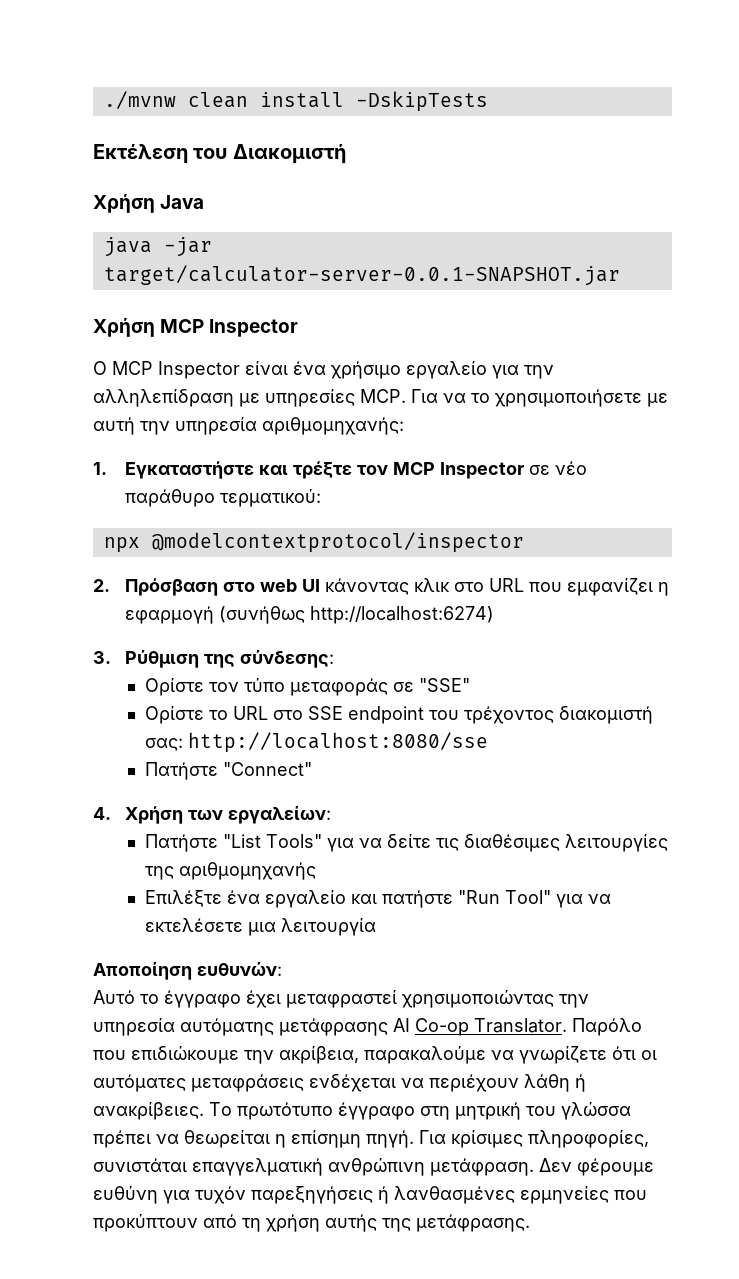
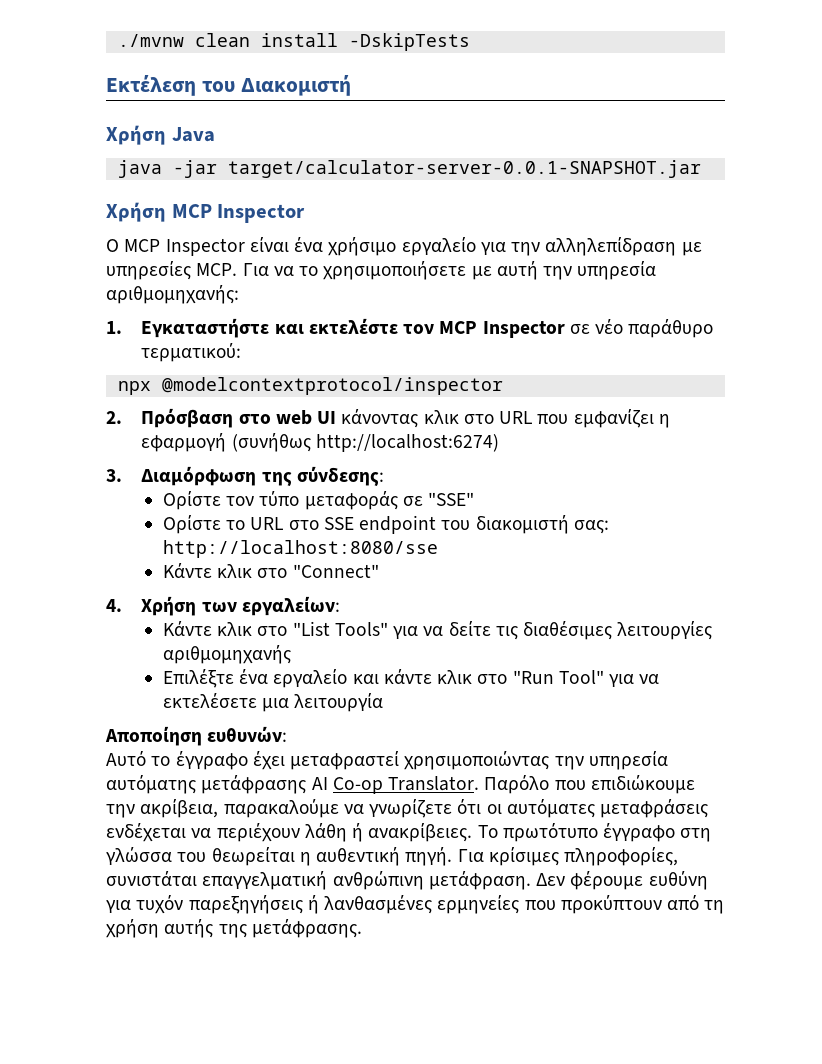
[292,461,352,479] τρέξτε -> [308,318,398,334] εκτελέστε
[124,650,199,668] Ρύθμιση -> [141,466,257,486] Διαμόρφωση
[463,706,554,724] τρέχοντος -> (471, 525) none
[144,762,218,780] Πατήστε -> [162,563,288,578] Κάντε κλικ στο
[144,834,218,852] Πατήστε -> [162,621,288,636] Κάντε κλικ στο
[144,866,174,880] της -> (713, 630) none
[381,890,453,908] πατήστε -> [383,669,508,684] κάντε κλικ στο
[455,1102,631,1120] [93,1130,179,1148] μητρική του γλώσσα πρέπει να -> [106,847,207,866] γλώσσα του
[291,1130,361,1148] επίσημη -> [316,847,401,866] αυθεντική

